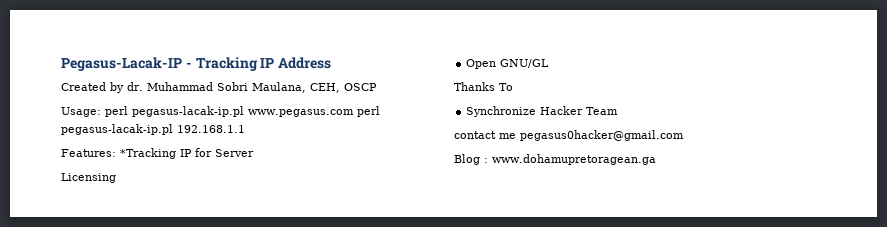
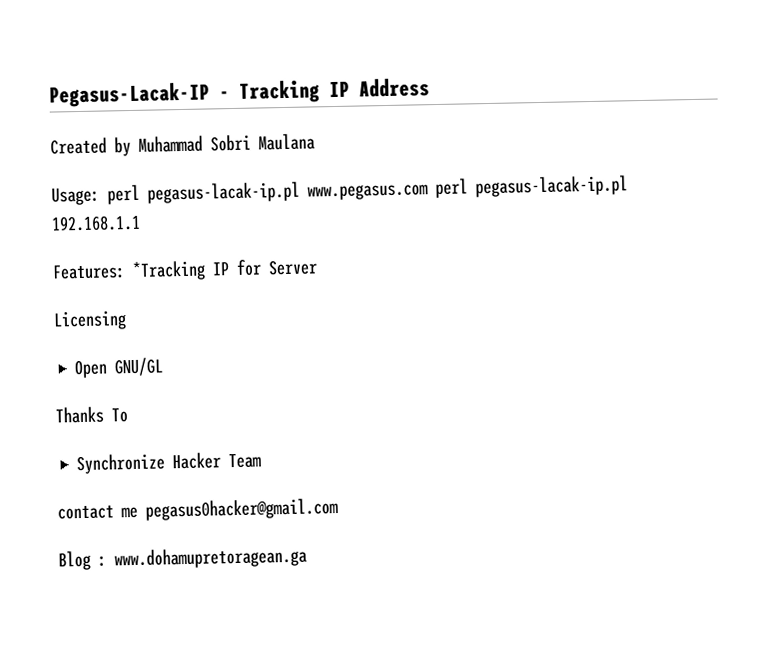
[127,82,143,91] dr. -> (131, 147) none
[251,82,377,93] Maulana, CEH, OSCP -> [258,133,315,151] Maulana

